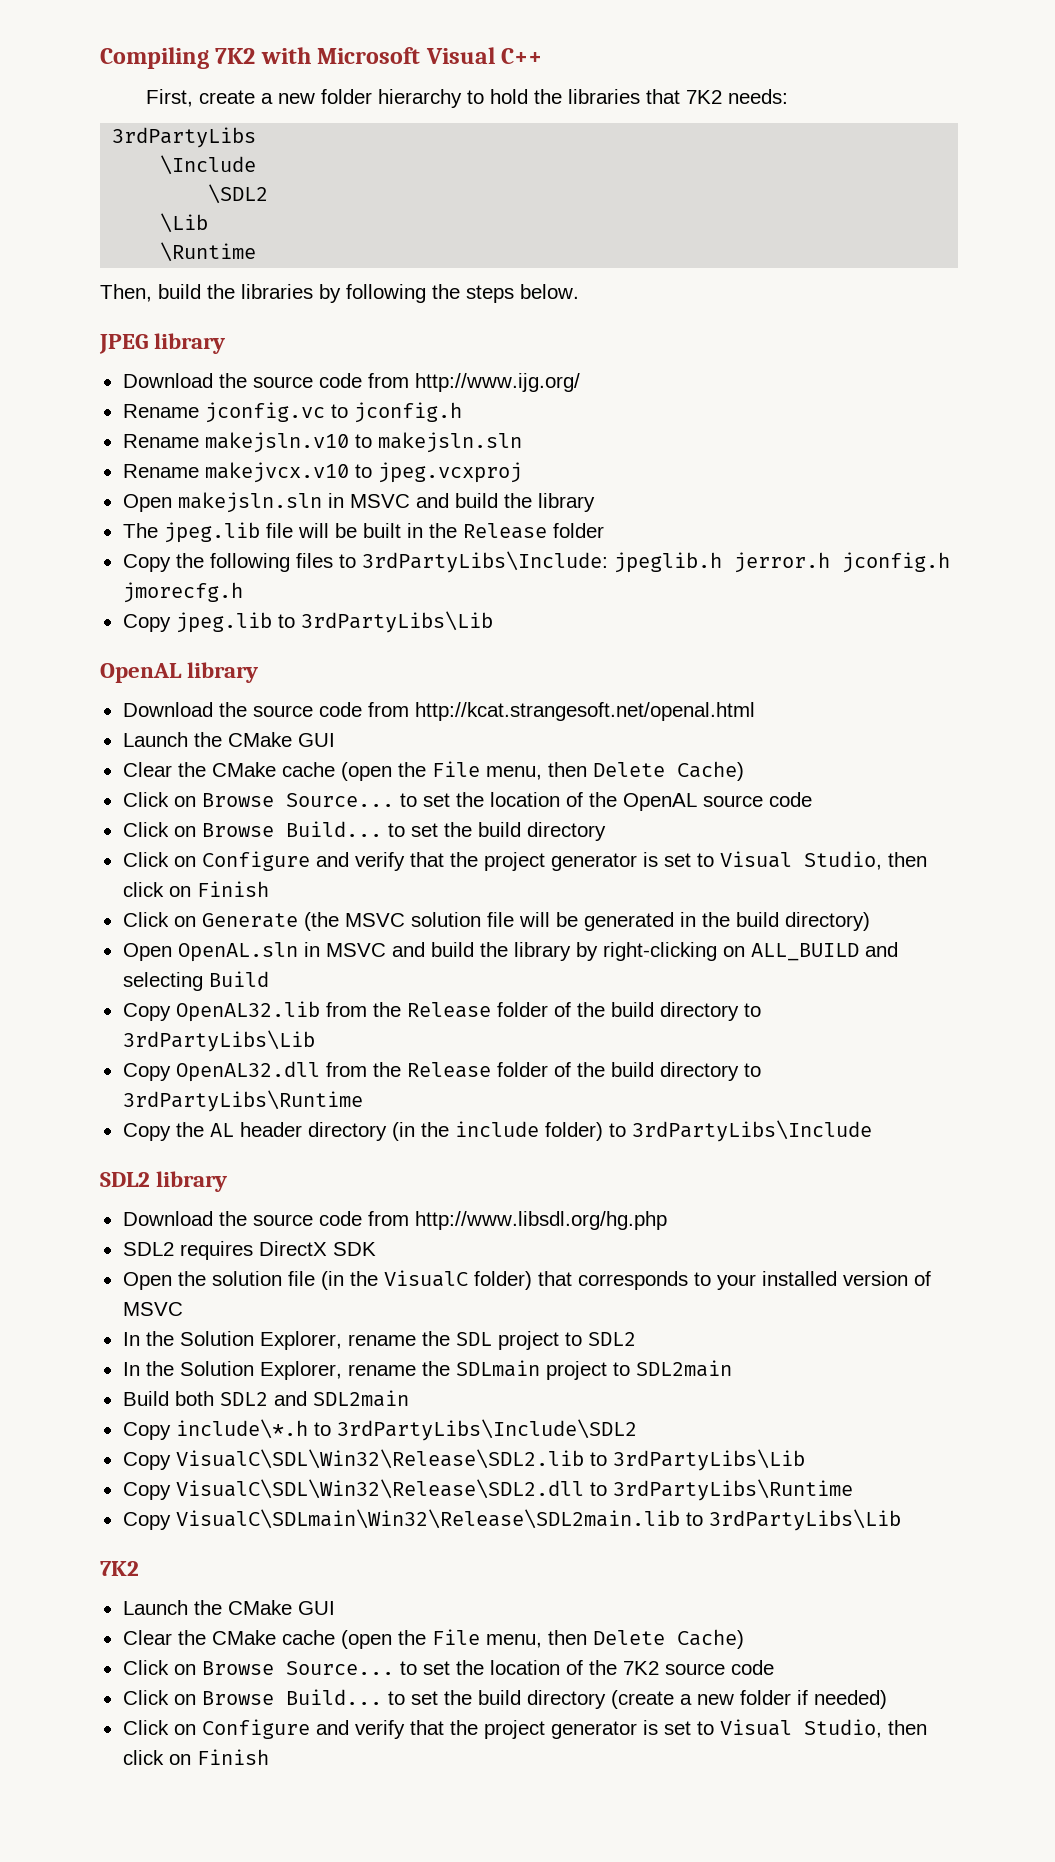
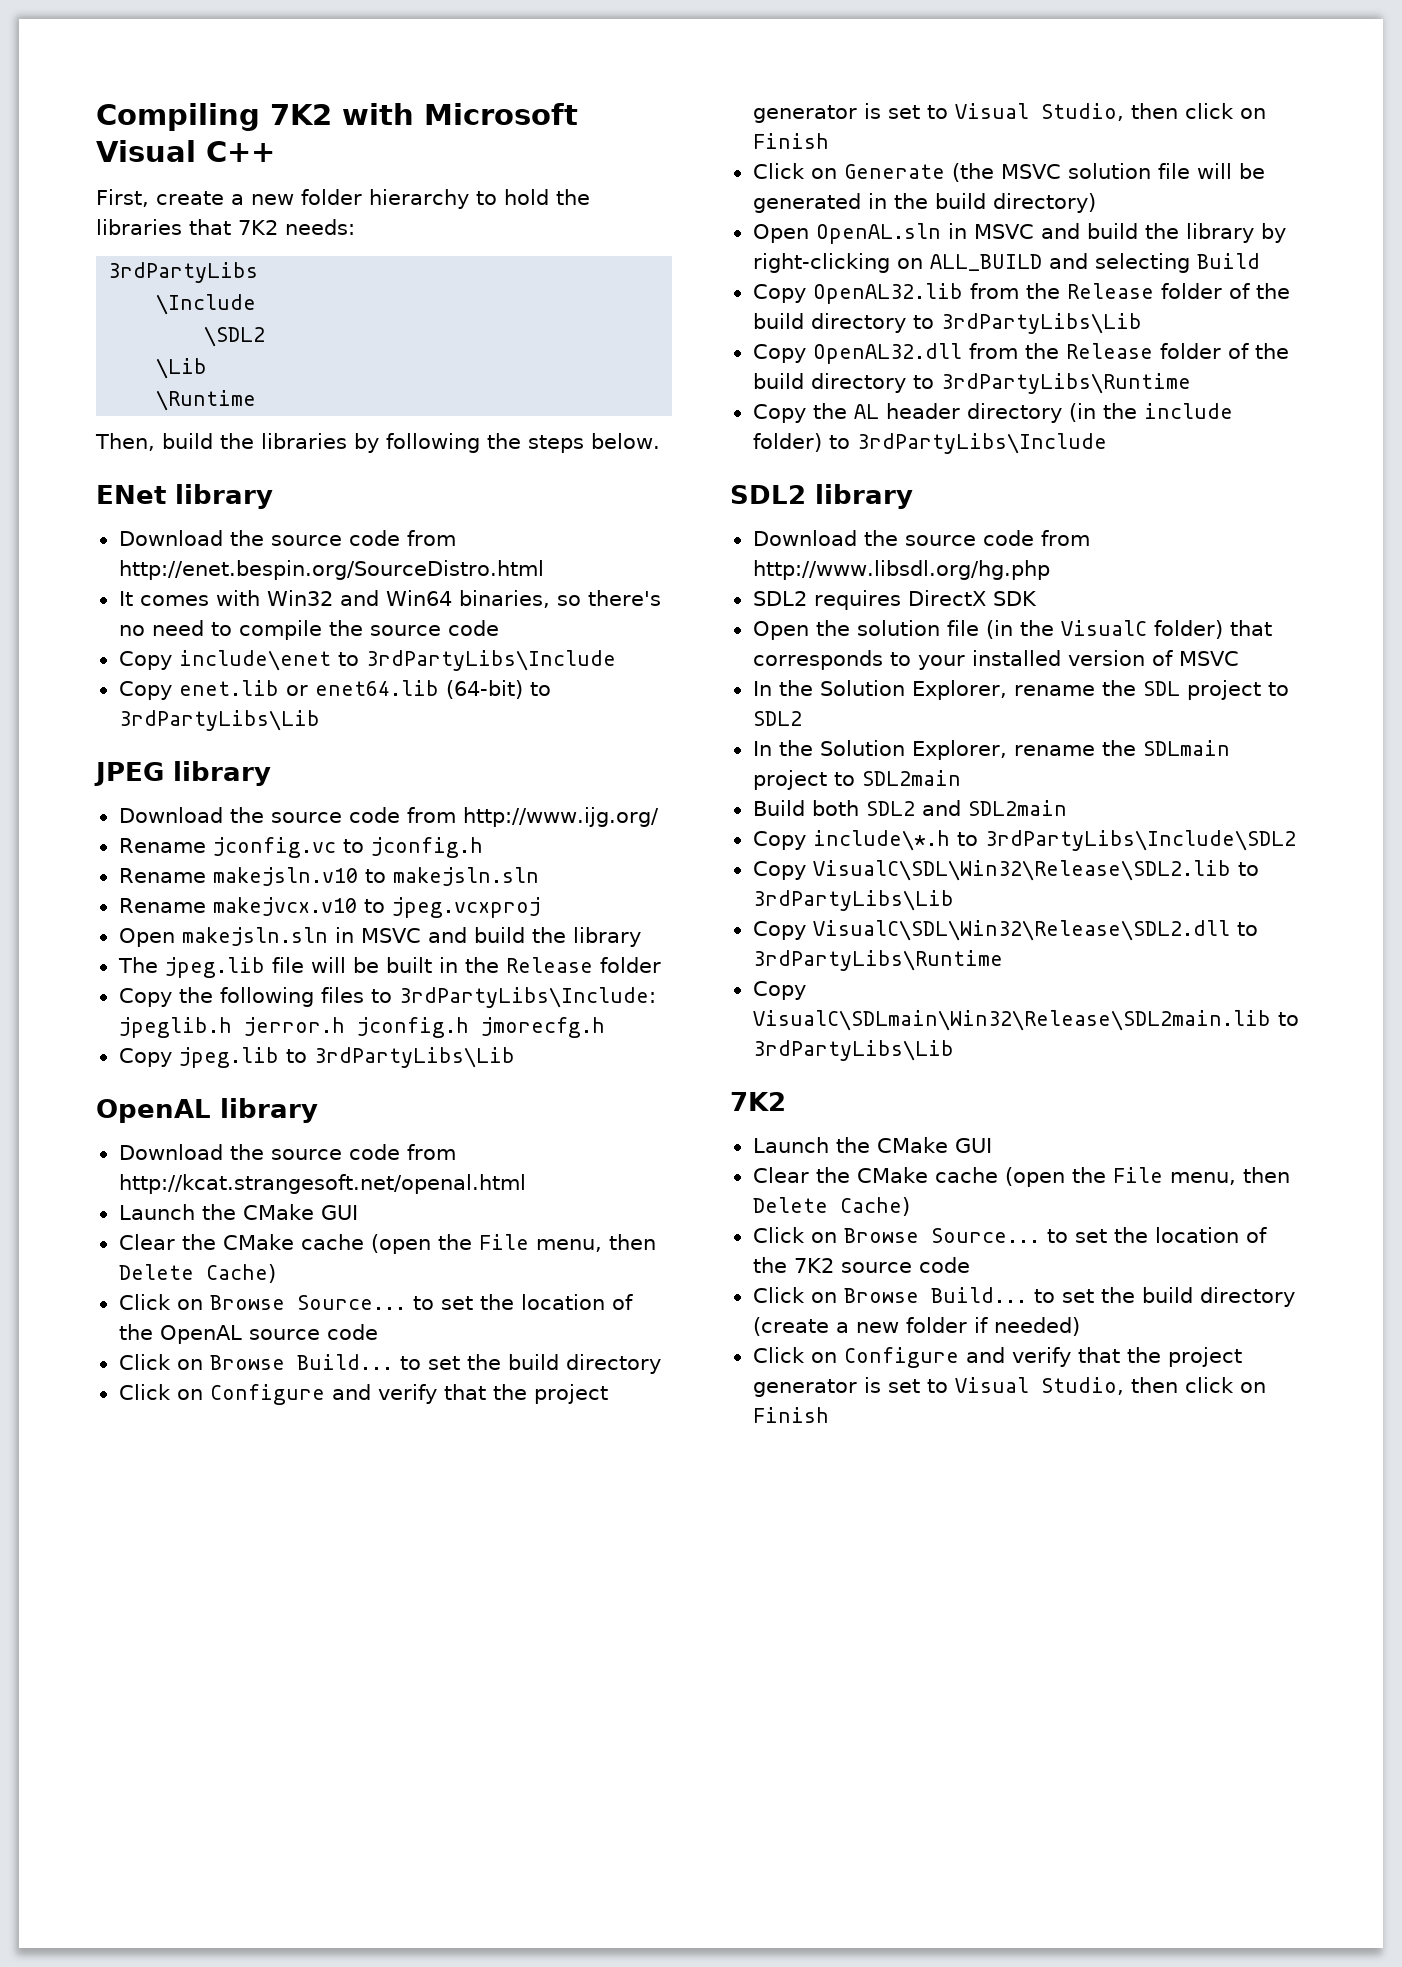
(579, 291) none -> [96,484,273,509] [118,530,456,546] [118,560,544,580] [118,590,661,608] [118,620,499,640] [118,650,616,671] [118,680,551,700] [118,710,320,731] // ENet library // Download the source code from http://enet.bespin.org/SourceDistro.html // It comes with Win32 and Win64 binaries, so there's no need to compile the source code // Copy include\enet to 3rdPartyLibs\Include // Copy enet.lib or enet64.lib (64-bit) to 3rdPartyLibs\Lib

